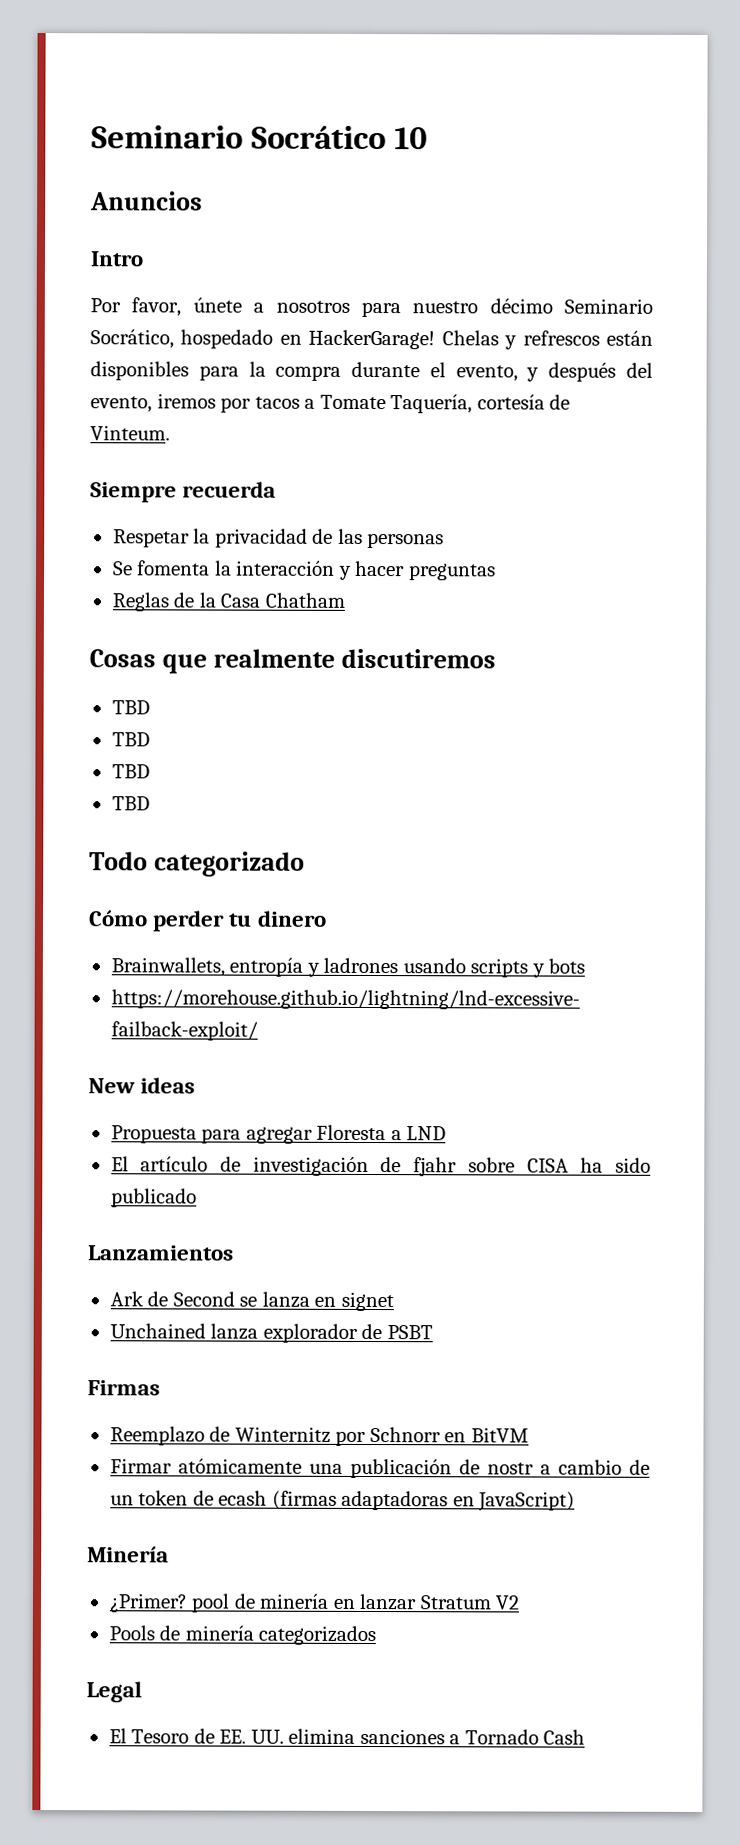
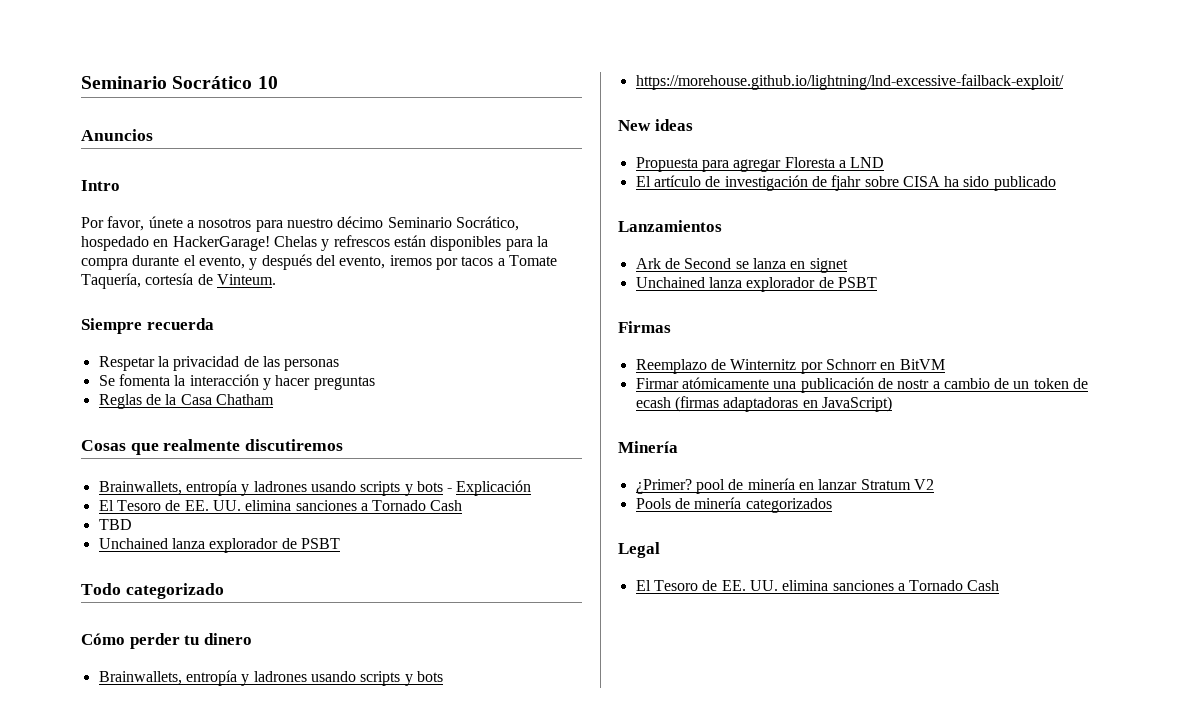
[111,700,150,715] [111,732,150,747] [111,764,150,779] [111,796,150,811] TBD // TBD // TBD // TBD -> [98,480,532,496] [98,500,463,511] [98,519,132,530] [98,538,340,553] Brainwallets, entropía y ladrones usando scripts y bots - Explicación // El Tesoro de EE. UU. elimina sanciones a Tornado Cash // TBD // Unchained lanza explorador de PSBT

